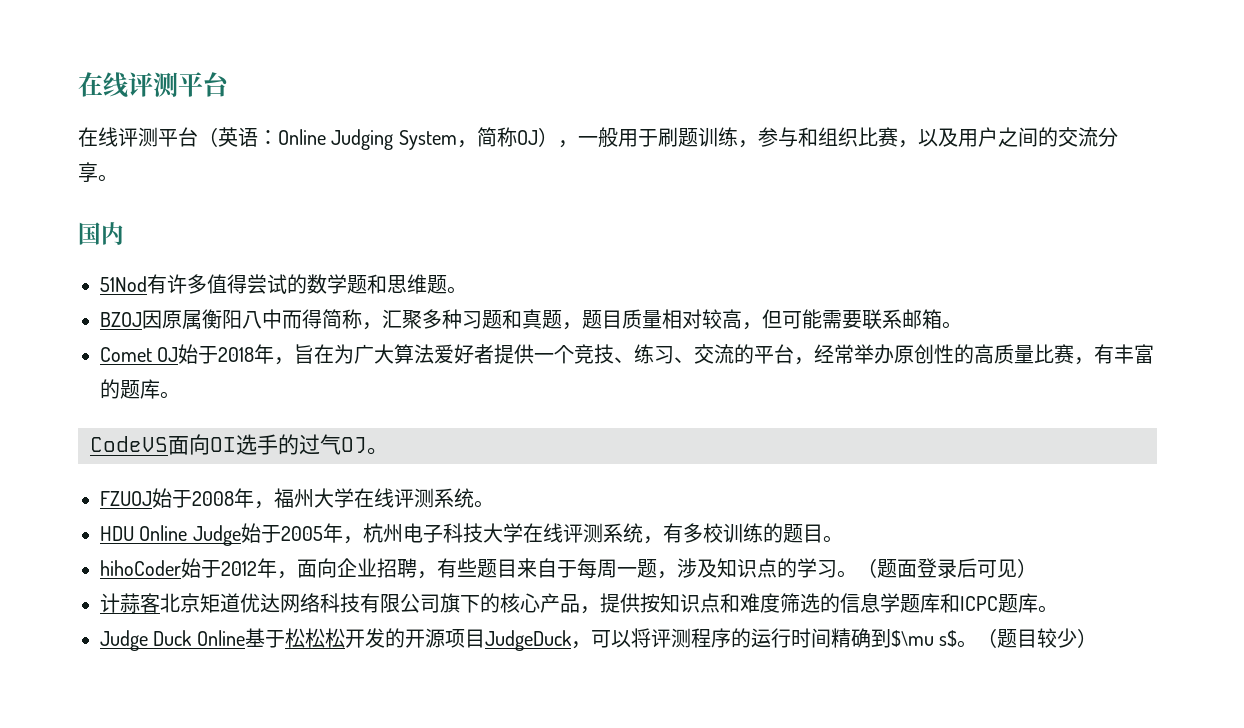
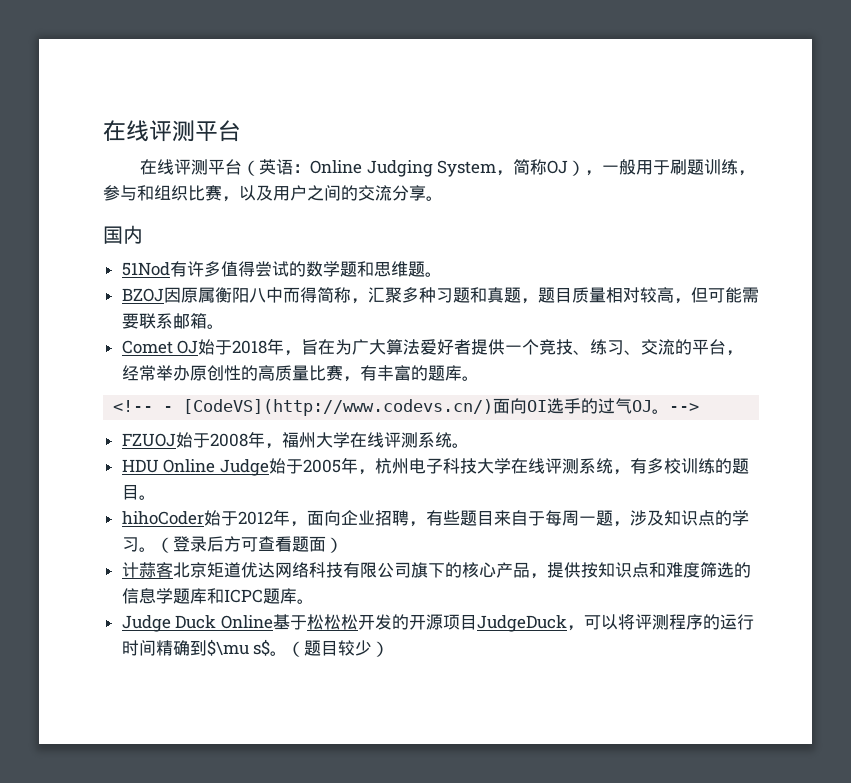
[90,436,168,452] CodeVS -> [113,399,494,416] <!-- - [CodeVS](http://www.codevs.cn/)
(388, 451) none -> [669,403,700,412] -->
[877,558,1017,578] 题面登录后可见 -> [172,536,326,552] 登录后方可查看题面

